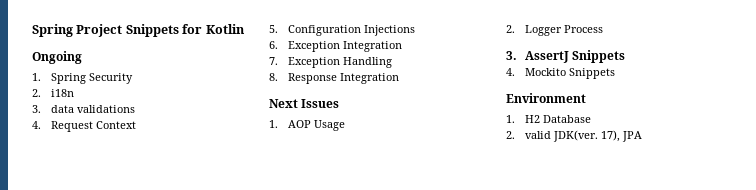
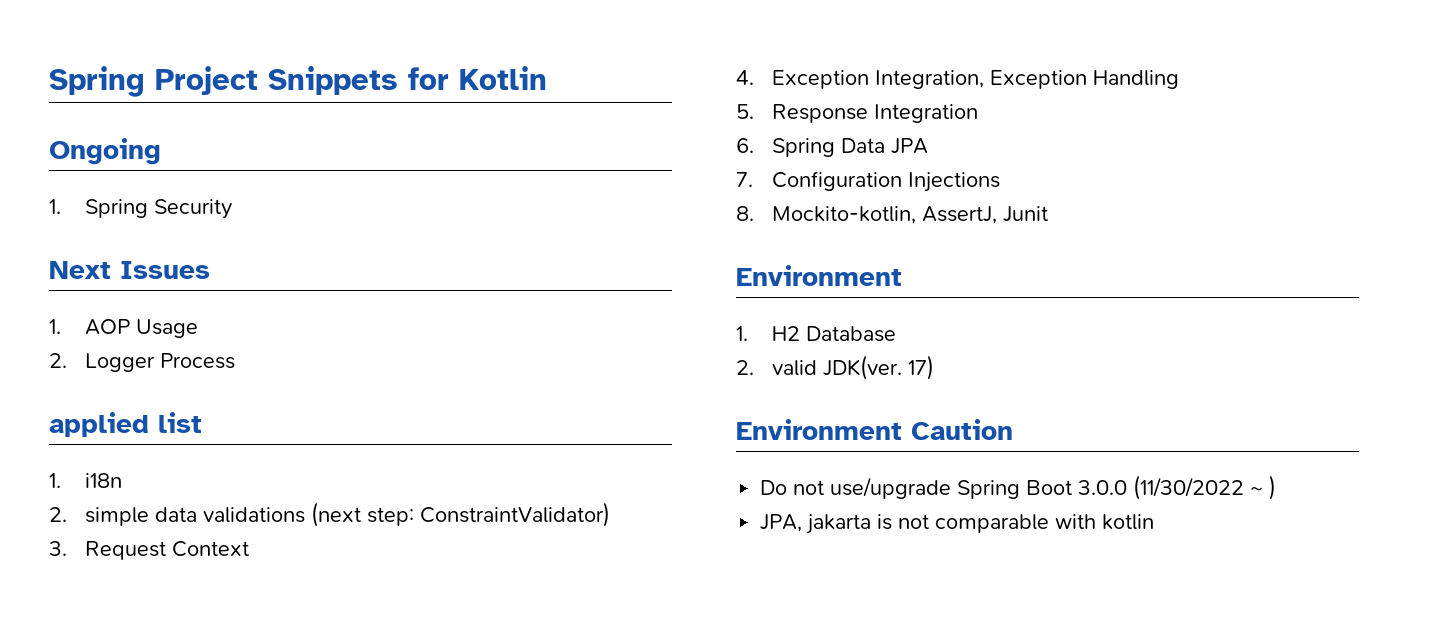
[32,89,74,97] [32,105,135,113] [32,121,136,132] [269,25,415,36] [269,41,402,52] [269,57,392,68] [269,73,399,84] // 2. i18n // 3. data validations // 4. Request Context // 5. Configuration Injections // 6. Exception Integration // 7. Exception Handling // 8. Response Integration -> (233, 209) none
[506,50,625,63] [506,68,615,79] 3. AssertJ Snippets // 4. Mockito Snippets -> [49,412,202,437] [49,473,123,488] [49,502,611,527] [49,541,250,560] [736,70,1180,89] [736,104,979,123] [736,138,929,157] [736,171,1001,192] [736,206,1049,224] applied list // 1. i18n // 2. simple data validations (next step: ConstraintValidator) // 3. Request Context // 4. Exception Integration, Exception Handling // 5. Response Integration // 6. Spring Data JPA // 7. Configuration Injections // 8. Mockito-kotlin, AssertJ, Junit
[600,130,642,142] 17), JPA -> [908,355,935,380] [736,419,1013,440] [760,475,1277,500] [760,514,1155,534] 17) // Environment Caution // Do not use/upgrade Spring Boot 3.0.0 (11/30/2022 ~ ) // JPA, jakarta is not comparable with kotlin

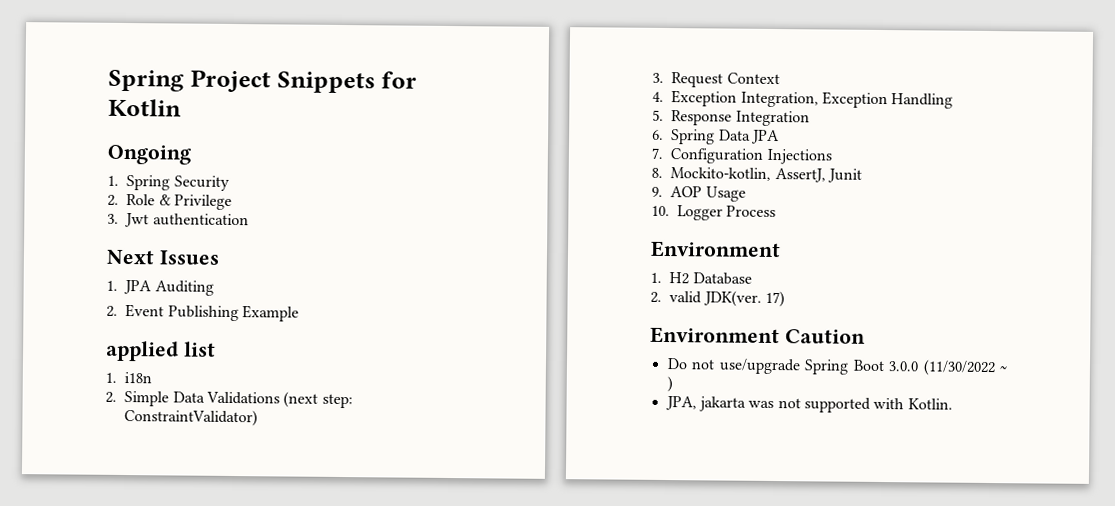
(233, 209) none -> [107,194,233,210] [107,212,249,228] // 2. Role & Privilege // 3. Jwt authentication
[85,319,199,338] [49,353,236,372] AOP Usage // 2. Logger Process -> [123,279,214,296] [106,304,300,322] JPA Auditing // 2. Event Publishing Example
[85,507,306,526] simple data validations -> [124,391,281,407] Simple Data Validations
(1049, 214) none -> [651,186,746,202] [651,205,777,221] // 9. AOP Usage // 10. Logger Process
[877,514,1155,533] is not comparable with kotlin -> [748,397,953,413] was not supported with Kotlin.

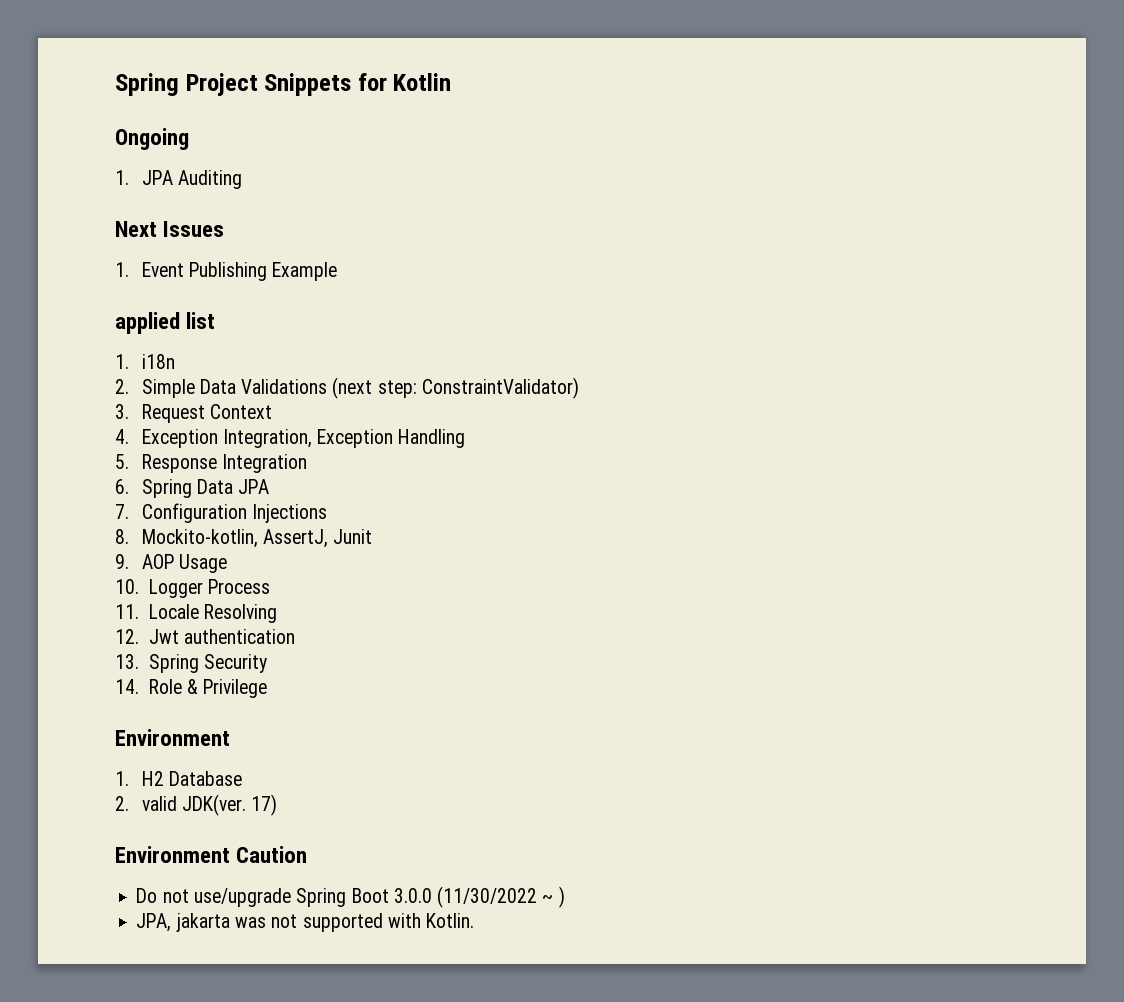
[126,175,230,191] [107,194,233,210] [107,212,249,228] [106,249,220,265] [106,279,214,296] [106,305,118,317] Spring Security // 2. Role & Privilege // 3. Jwt authentication // Next Issues // 1. JPA Auditing // 2. -> [141,170,242,189] [115,221,225,237] [115,262,129,277] JPA Auditing // Next Issues // 1.
(777, 211) none -> [115,604,278,623] [115,629,296,644] [115,654,268,673] [115,679,268,698] // 11. Locale Resolving // 12. Jwt authentication // 13. Spring Security // 14. Role & Privilege

